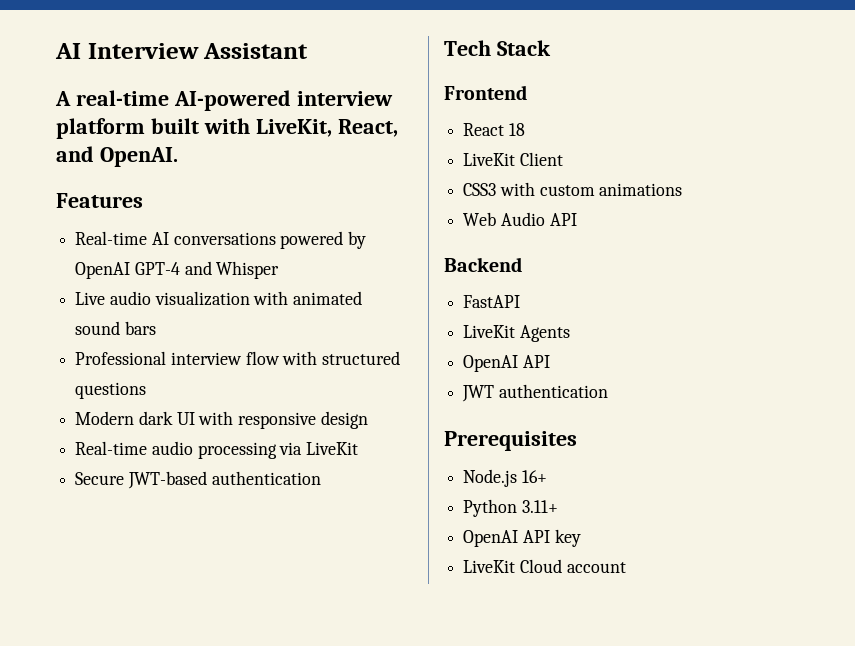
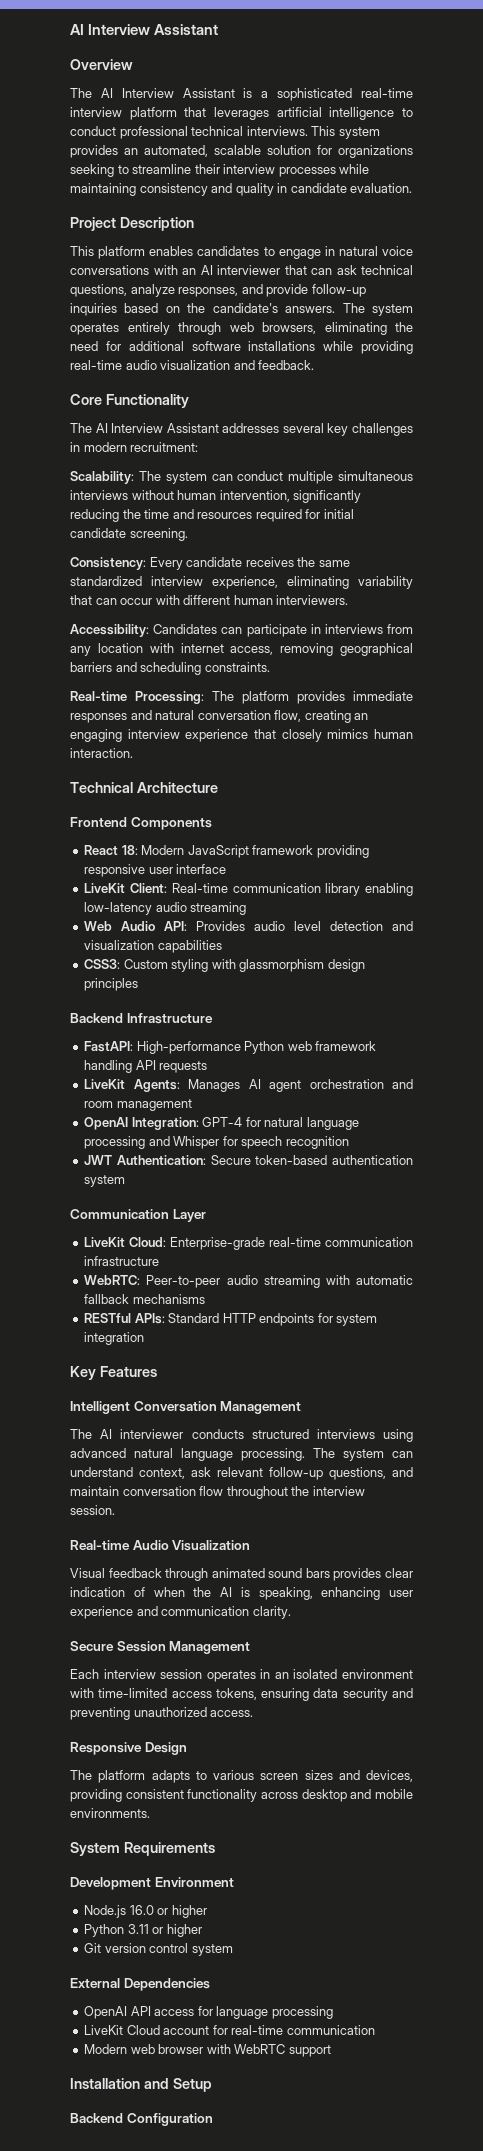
[55,90,393,111] [56,118,398,139] [56,146,178,167] [56,193,143,208] [75,231,367,249] [75,261,280,279] [75,291,363,306] [75,321,156,335] [75,351,401,365] [75,382,147,399] [75,411,368,429] [75,441,359,459] [75,471,321,489] [444,40,551,56] [444,85,527,100] [463,123,525,136] [463,152,563,166] [463,182,683,196] [463,212,577,226] [444,257,522,272] [463,295,521,308] [463,325,570,342] [463,355,550,372] [462,384,608,402] [444,431,577,451] [463,469,547,487] [463,499,558,517] [463,529,581,547] [463,559,626,573] A real-time AI-powered interview platform built with LiveKit, React, and OpenAI. // Features // Real-time AI conversations powered by OpenAI GPT-4 and Whisper // Live audio visualization with animated sound bars // Professional interview flow with structured questions // Modern dark UI with responsive design // Real-time audio processing via LiveKit // Secure JWT-based authentication // Tech Stack // Frontend // React 18 // LiveKit Client // CSS3 with custom animations // Web Audio API // Backend // FastAPI // LiveKit Agents // OpenAI API // JWT authentication // Prerequisites // Node.js 16+ // Python 3.11+ // OpenAI API key // LiveKit Cloud account -> [70,59,133,70] [70,88,413,101] [70,107,413,120] [70,126,380,139] [70,145,413,158] [70,164,370,177] [70,183,413,196] [70,217,194,231] [70,246,413,259] [70,265,413,275] [70,284,366,297] [70,303,413,316] [70,322,413,335] [70,341,413,354] [70,360,315,370] [70,394,189,408] [70,423,413,436] [70,442,199,452] [70,471,413,484] [70,490,362,503] [70,509,354,522] [70,528,188,541] [70,557,350,570] [70,576,413,589] [70,595,349,605] [70,624,413,637] [70,643,413,656] [70,662,270,675] [70,691,413,704] [70,710,369,723] [70,729,413,742] [70,748,133,758] [70,782,218,793] [70,817,212,830] [84,845,369,858] [84,864,227,877] [84,883,413,896] [84,902,247,915] [84,921,413,931] [84,940,222,953] [84,959,365,972] [84,978,139,991] [70,1013,213,1024] [84,1041,377,1054] [84,1060,208,1073] [84,1079,413,1092] [84,1099,192,1111] [84,1117,359,1130] [84,1136,349,1149] [84,1155,413,1165] [84,1175,126,1187] [70,1209,206,1222] [84,1237,413,1250] [84,1256,160,1266] [84,1275,413,1288] [84,1294,205,1304] [84,1313,378,1326] [84,1332,145,1345] [70,1366,157,1380] [70,1401,302,1414] [70,1429,413,1442] [70,1448,413,1461] [70,1467,413,1480] [70,1486,365,1499] [70,1505,115,1515] [70,1540,251,1551] [70,1568,413,1581] [70,1587,413,1600] [70,1606,291,1619] [70,1641,251,1654] [70,1669,413,1682] [70,1688,413,1701] [70,1707,254,1720] [70,1742,187,1755] [70,1770,413,1783] [70,1789,413,1802] [70,1808,150,1818] [70,1842,215,1856] [70,1877,234,1890] [84,1905,207,1918] [84,1924,202,1937] [84,1943,233,1956] [70,1978,210,1991] [84,2006,333,2019] [84,2025,375,2035] [84,2044,331,2057] [70,2078,212,2092] [70,2113,213,2126] Overview // The AI Interview Assistant is a sophisticated real-time interview platform that leverages artificial intelligence to conduct professional technical interviews. This system provides an automated, scalable solution for organizations seeking to streamline their interview processes while maintaining consistency and quality in candidate evaluation. // Project Description // This platform enables candidates to engage in natural voice conversations with an AI interviewer that can ask technical questions, analyze responses, and provide follow-up inquiries based on the candidate's answers. The system operates entirely through web browsers, eliminating the need for additional software installations while providing real-time audio visualization and feedback. // Core Functionality // The AI Interview Assistant addresses several key challenges in modern recruitment: // Scalability: The system can conduct multiple simultaneous interviews without human intervention, significantly reducing the time and resources required for initial candidate screening. // Consistency: Every candidate receives the same standardized interview experience, eliminating variability that can occur with different human interviewers. // Accessibility: Candidates can participate in interviews from any location with internet access, removing geographical barriers and scheduling constraints. // Real-time Processing: The platform provides immediate responses and natural conversation flow, creating an engaging interview experience that closely mimics human interaction. // Technical Architecture // Frontend Components // React 18: Modern JavaScript framework providing responsive user interface // LiveKit Client: Real-time communication library enabling low-latency audio streaming // Web Audio API: Provides audio level detection and visualization capabilities // CSS3: Custom styling with glassmorphism design principles // Backend Infrastructure // FastAPI: High-performance Python web framework handling API requests // LiveKit Agents: Manages AI agent orchestration and room management // OpenAI Integration: GPT-4 for natural language processing and Whisper for speech recognition // JWT Authentication: Secure token-based authentication system // Communication Layer // LiveKit Cloud: Enterprise-grade real-time communication infrastructure // WebRTC: Peer-to-peer audio streaming with automatic fallback mechanisms // RESTful APIs: Standard HTTP endpoints for system integration // Key Features // Intelligent Conversation Management // The AI interviewer conducts structured interviews using advanced natural language processing. The system can understand context, ask relevant follow-up questions, and maintain conversation flow throughout the interview session. // Real-time Audio Visualization // Visual feedback through animated sound bars provides clear indication of when the AI is speaking, enhancing user experience and communication clarity. // Secure Session Management // Each interview session operates in an isolated environment with time-limited access tokens, ensuring data security and preventing unauthorized access. // Responsive Design // The platform adapts to various screen sizes and devices, providing consistent functionality across desktop and mobile environments. // System Requirements // Development Environment // Node.js 16.0 or higher // Python 3.11 or higher // Git version control system // External Dependencies // OpenAI API access for language processing // LiveKit Cloud account for real-time communication // Modern web browser with WebRTC support // Installation and Setup // Backend Configuration

